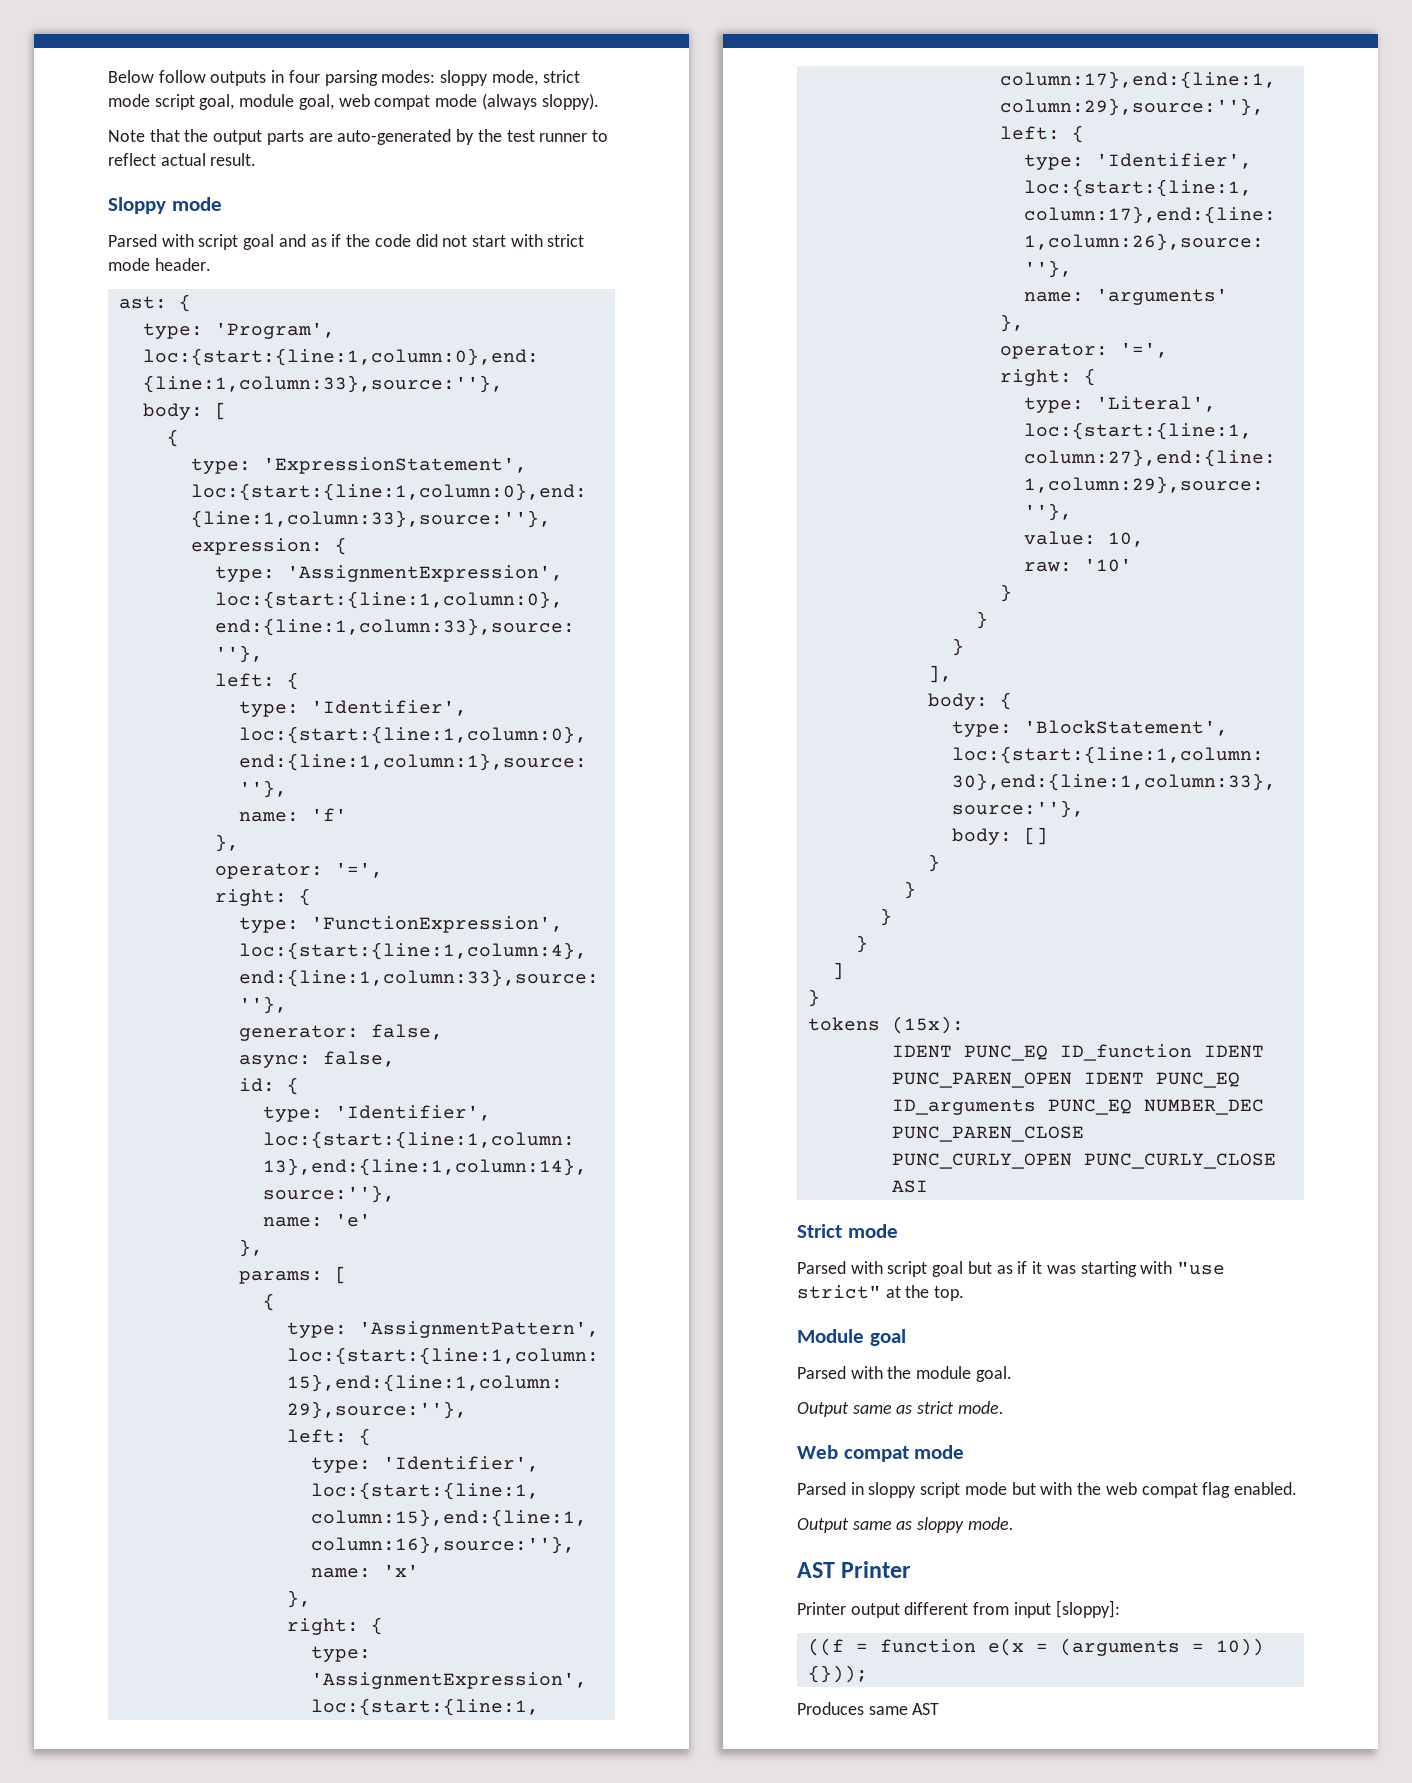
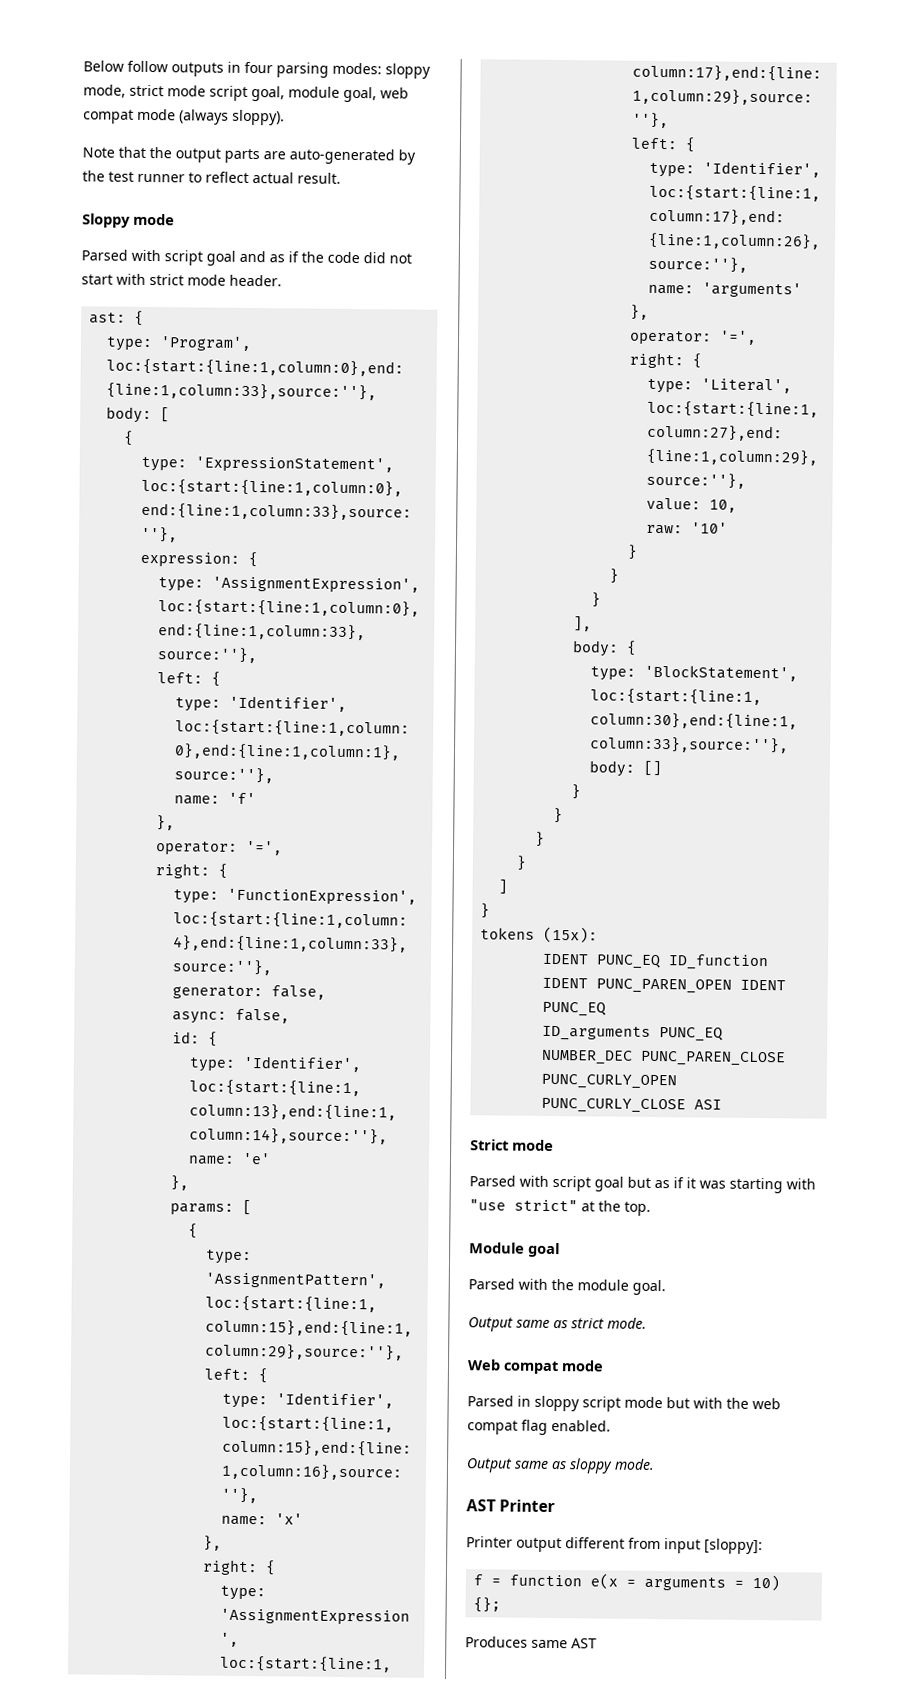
[807,1638,844,1656] ((f -> [473,1574,484,1586] f
[1059,1638,1264,1656] [807,1665,868,1683] (arguments = 10)) {})); -> [644,1574,781,1592] [473,1597,502,1613] arguments = 10) {};

